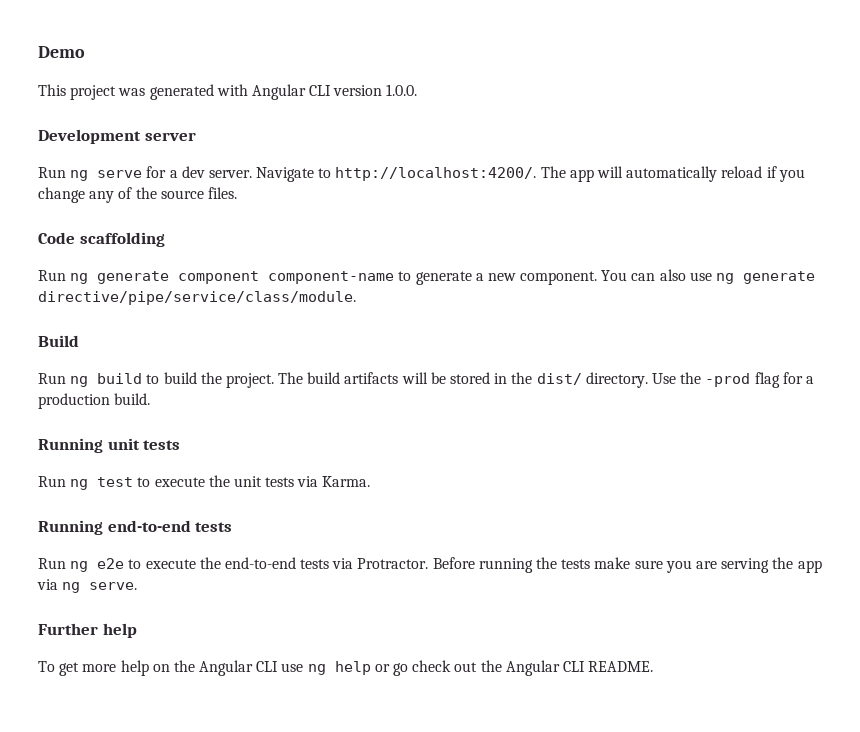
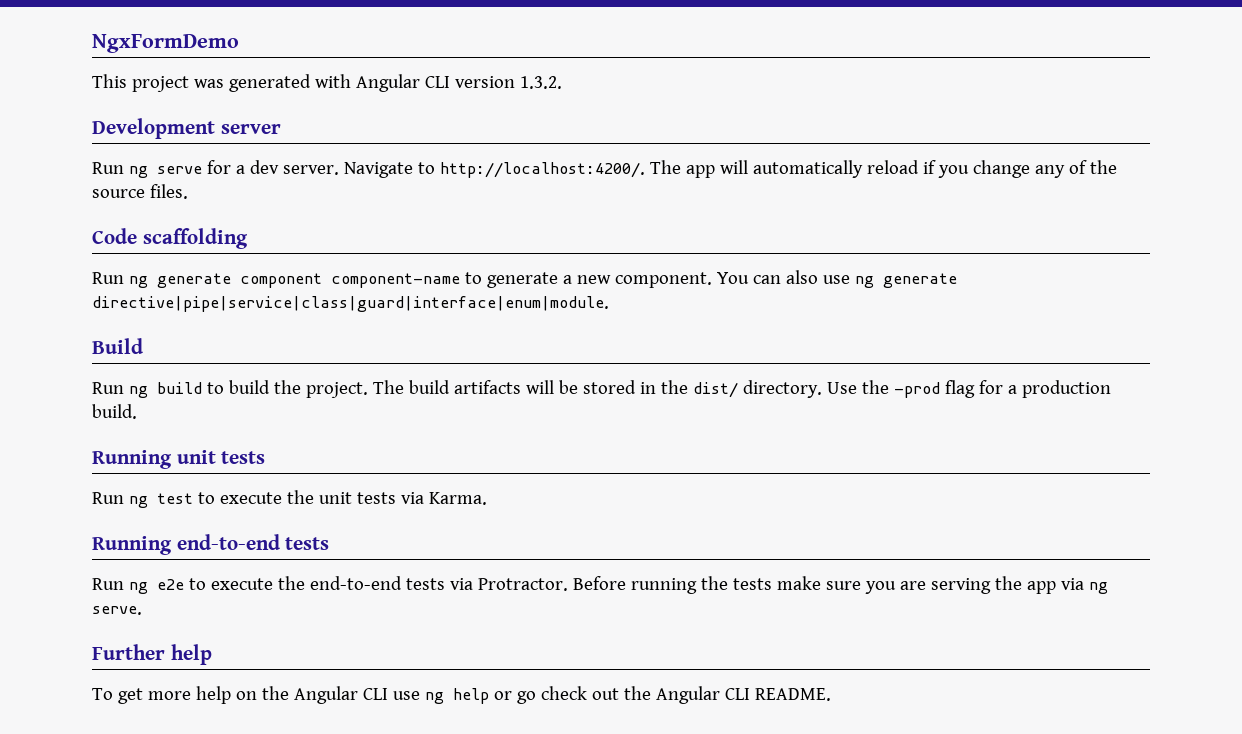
[38,46,85,58] Demo -> [92,34,239,53] NgxFormDemo
[386,84,418,96] 1.0.0. -> [519,76,562,89] 1.3.2.
[38,291,356,305] directive/pipe/service/class/module. -> [92,296,609,312] directive|pipe|service|class|guard|interface|enum|module.

